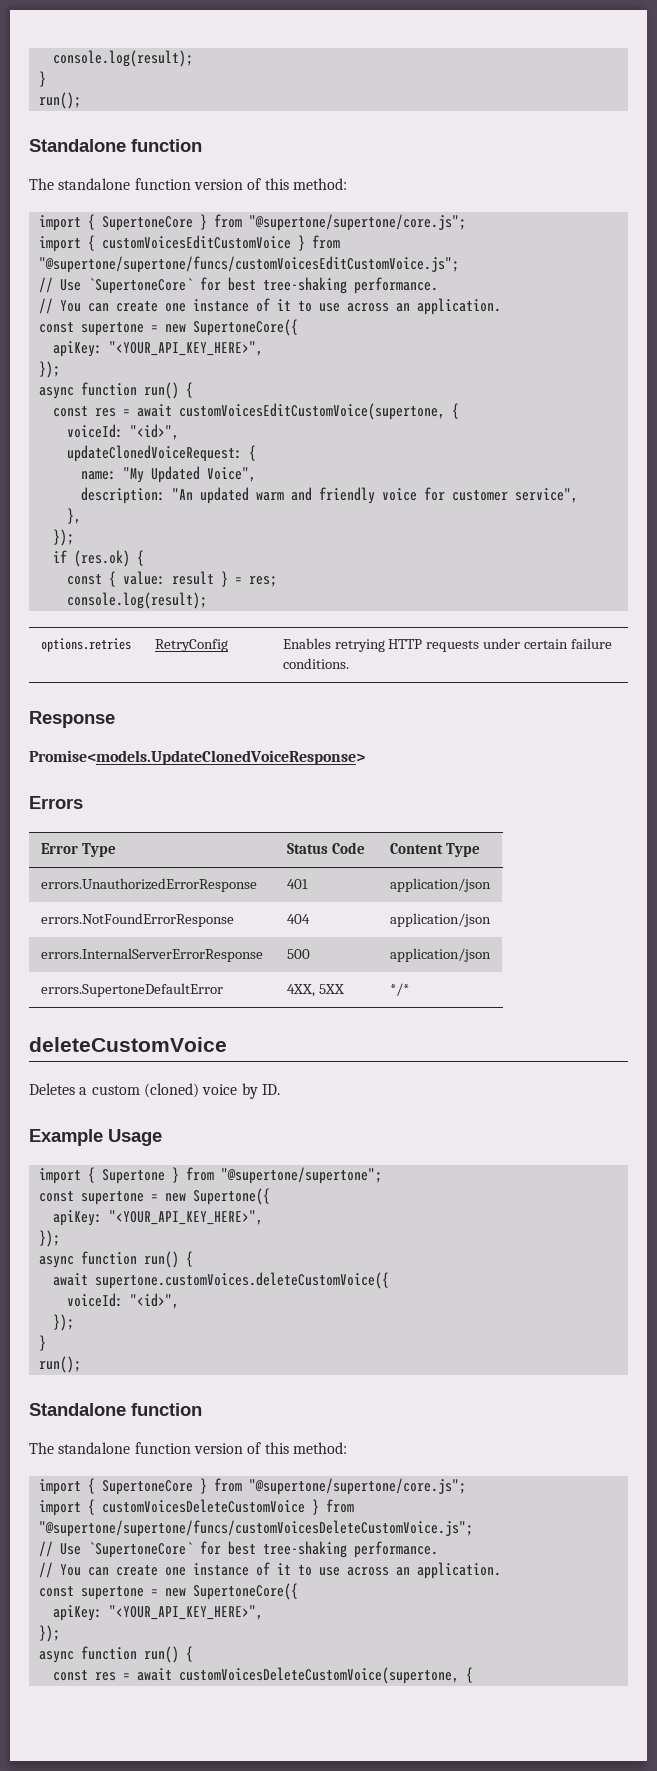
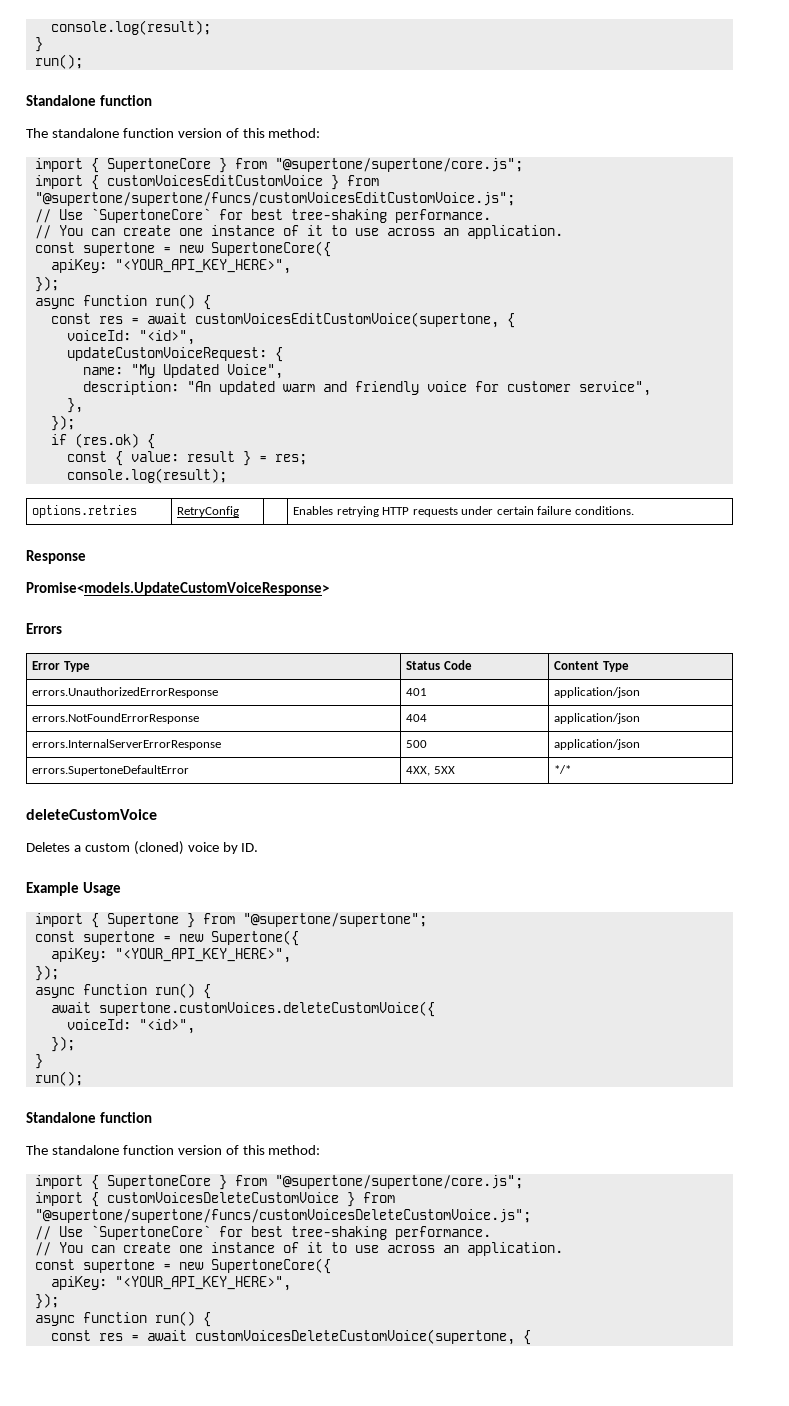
[66,445,242,462] updateClonedVoiceRequest: -> [66,347,267,361] updateCustomVoiceRequest:
[29,750,365,765] Promise<models.UpdateClonedVoiceResponse> -> [26,582,329,596] Promise<models.UpdateCustomVoiceResponse>

